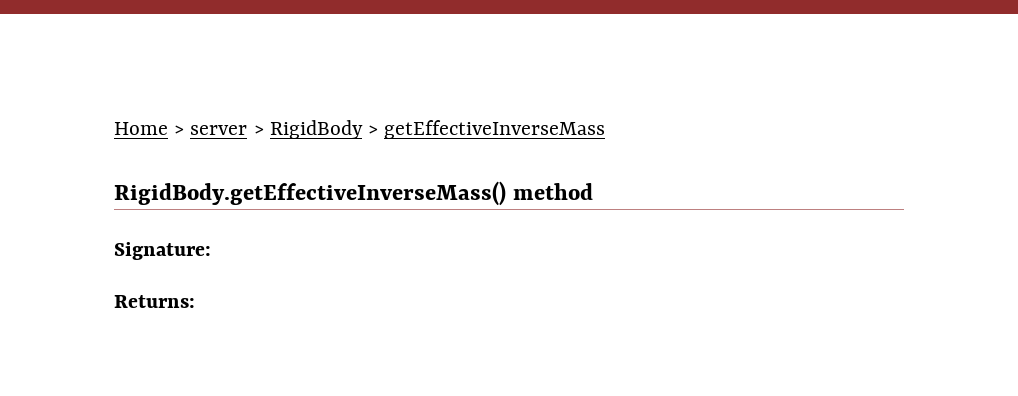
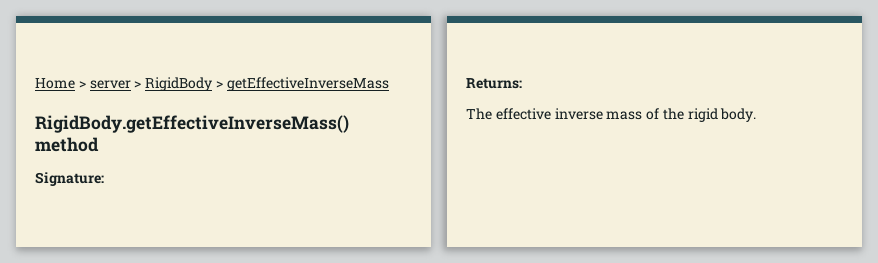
(195, 301) none -> [466,108,757,122] // The effective inverse mass of the rigid body.

